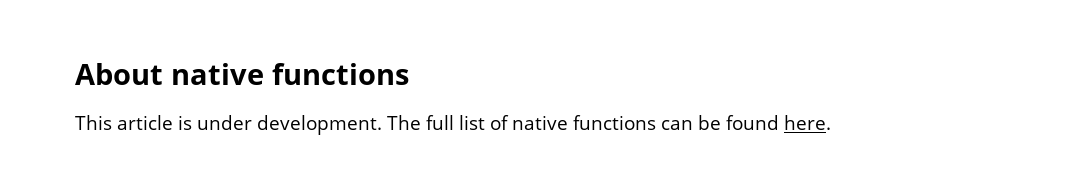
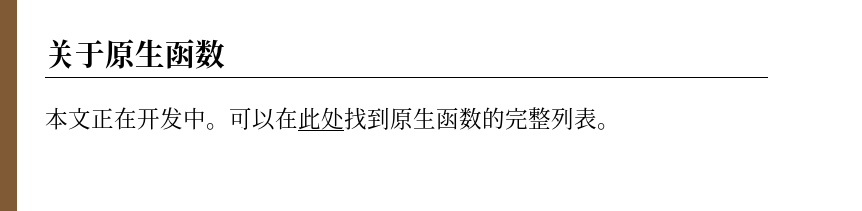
[75,63,409,85] [75,115,831,135] About native functions // This article is under development. The full list of native functions can be found here. -> [45,39,225,69] [45,107,620,131] 关于原生函数 // 本文正在开发中。可以在此处找到原生函数的完整列表。

